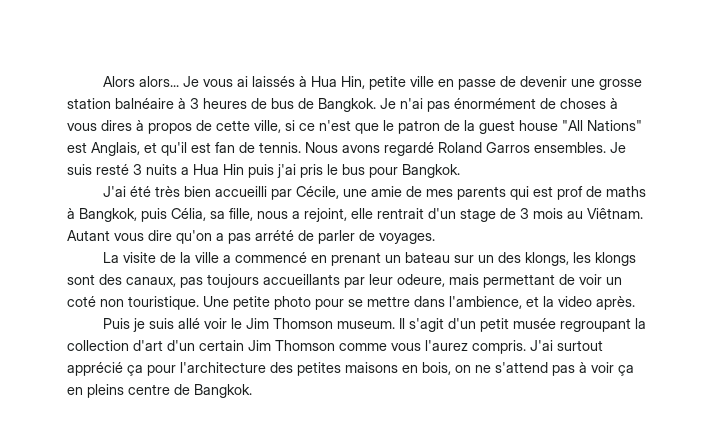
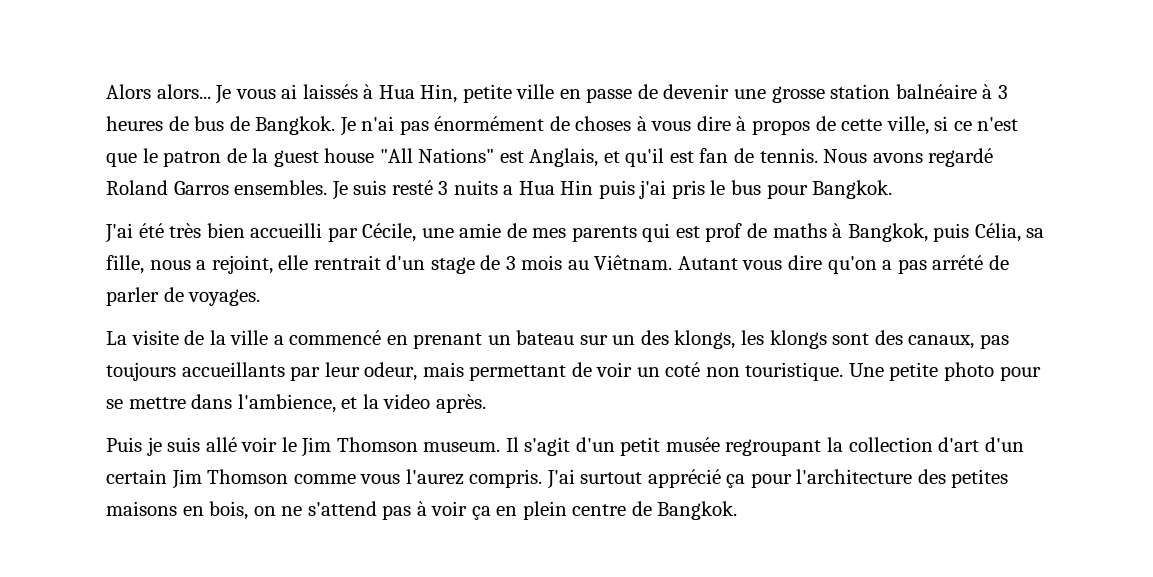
[101,120,132,131] dires -> [696,116,731,131] dire
[397,274,445,287] odeure, -> [364,362,418,381] odeur,
[87,384,124,398] pleins -> [522,501,567,520] plein

